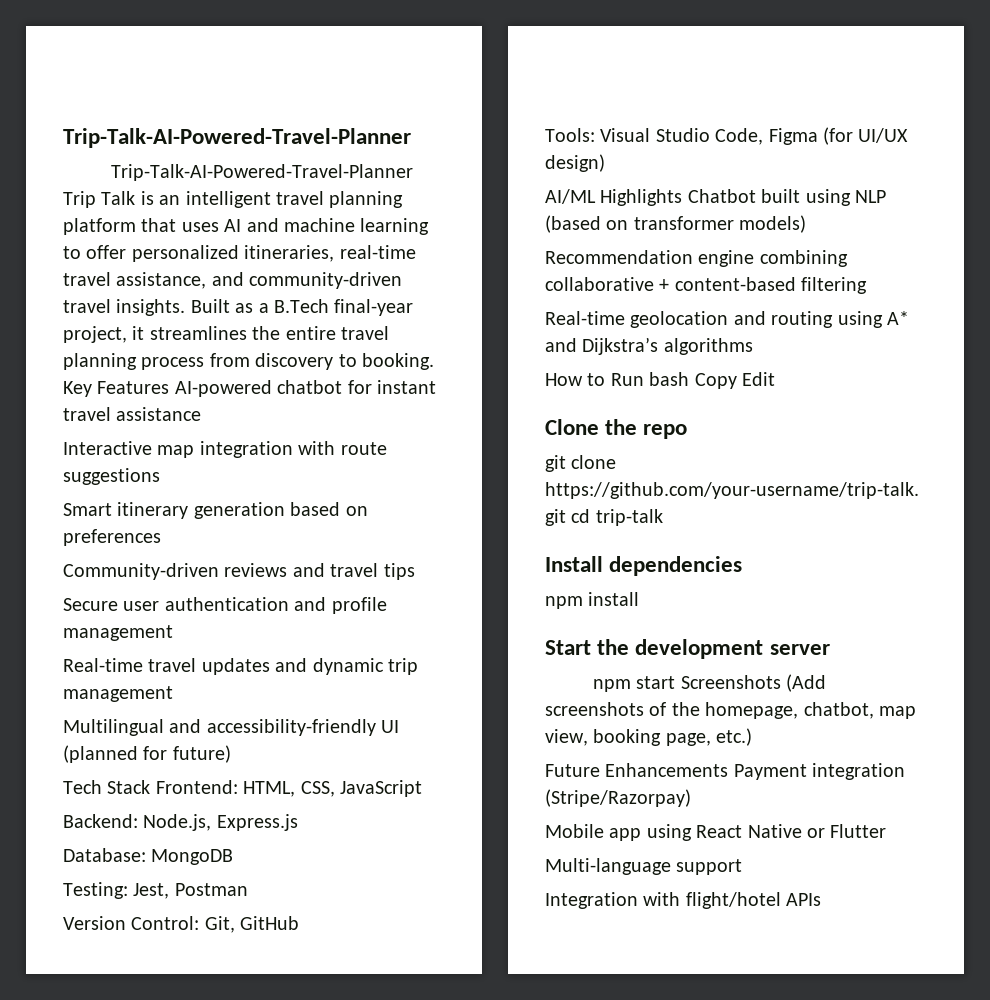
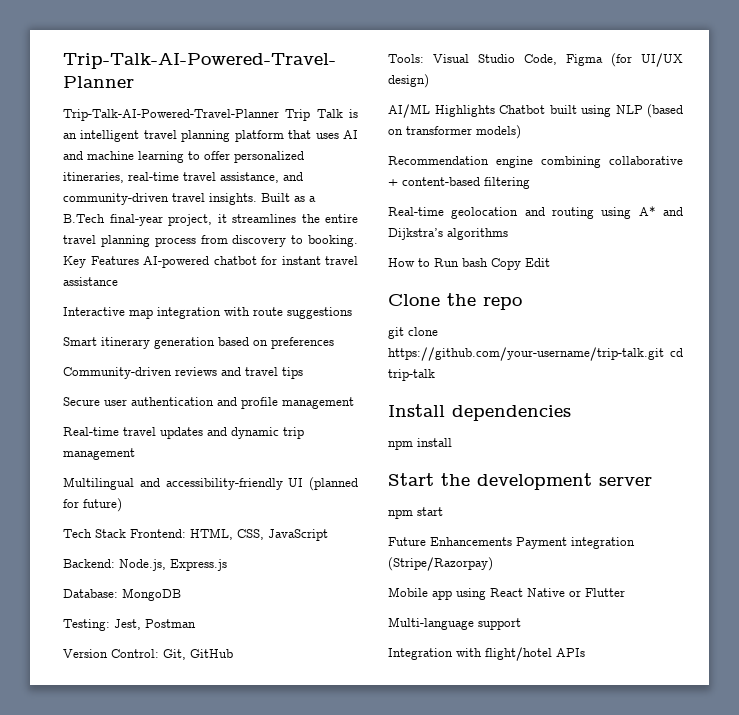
[680,674,826,692] [545,702,916,719] [545,728,753,746] Screenshots (Add screenshots of the homepage, chatbot, map view, booking page, etc.) -> (443, 511) none

